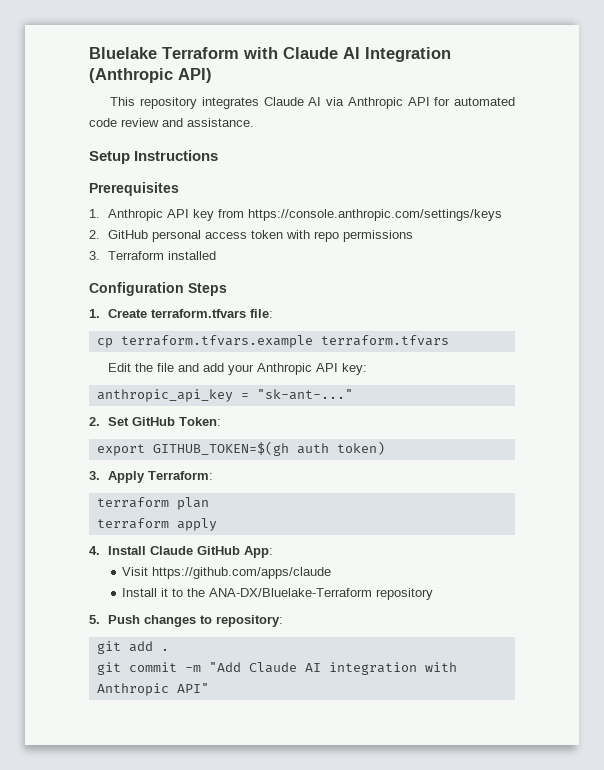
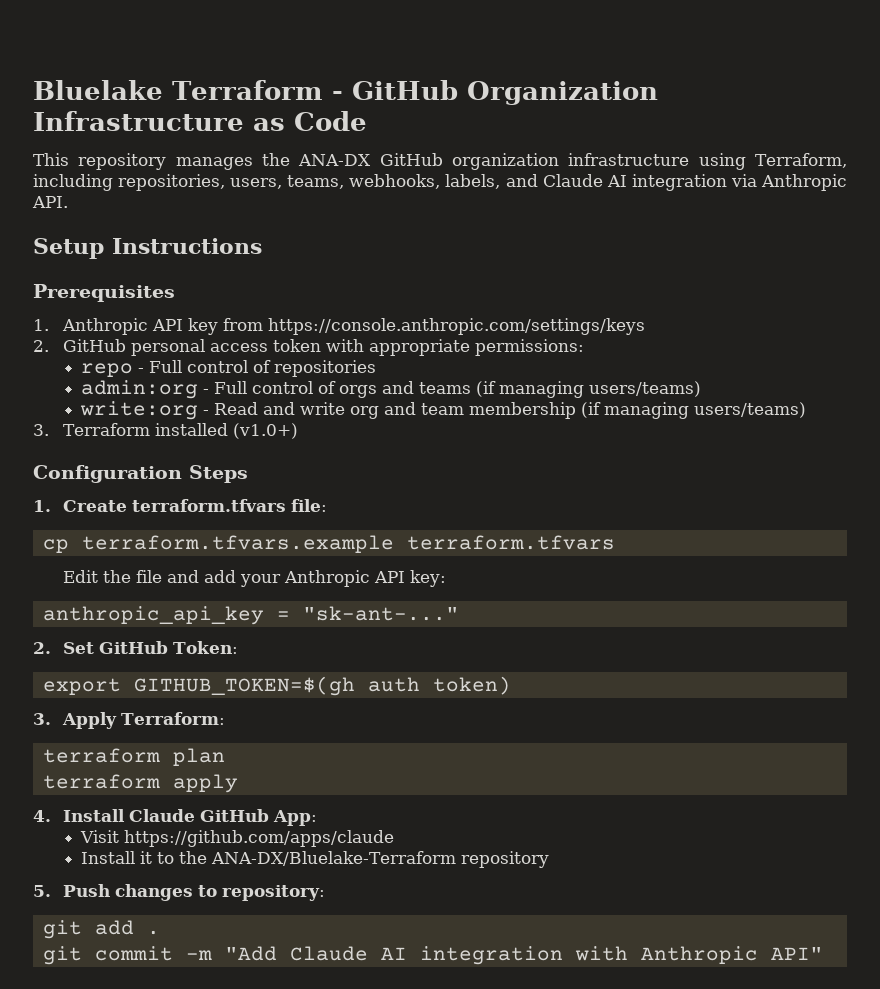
[243,47,451,62] [89,68,212,83] [110,97,322,109] with Claude AI Integration (Anthropic API) // This repository integrates Claude AI -> [331,80,658,105] [33,111,367,131] [33,153,848,170] [33,174,727,191] - GitHub Organization Infrastructure as Code // This repository manages the ANA-DX GitHub organization infrastructure using Terraform, including repositories, users, teams, webhooks, labels, and Claude AI integration
[407,97,515,106] [89,118,254,127] API for automated code review and assistance. -> [32,196,68,208] API.
[314,230,414,242] repo permissions -> [368,339,584,356] [81,360,377,377] [81,380,702,399] [80,401,807,420] appropriate permissions: // repo - Full control of repositories // admin:org - Full control of orgs and teams (if managing users/teams) // write:org - Read and write org and team membership (if managing users/teams)
(217, 255) none -> [232,423,298,439] (v1.0+)

